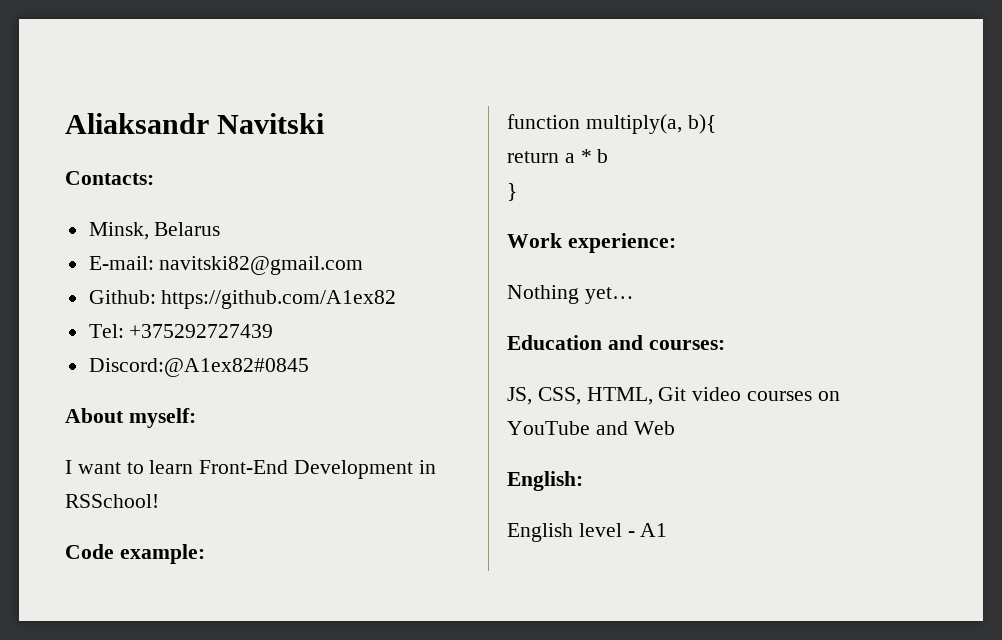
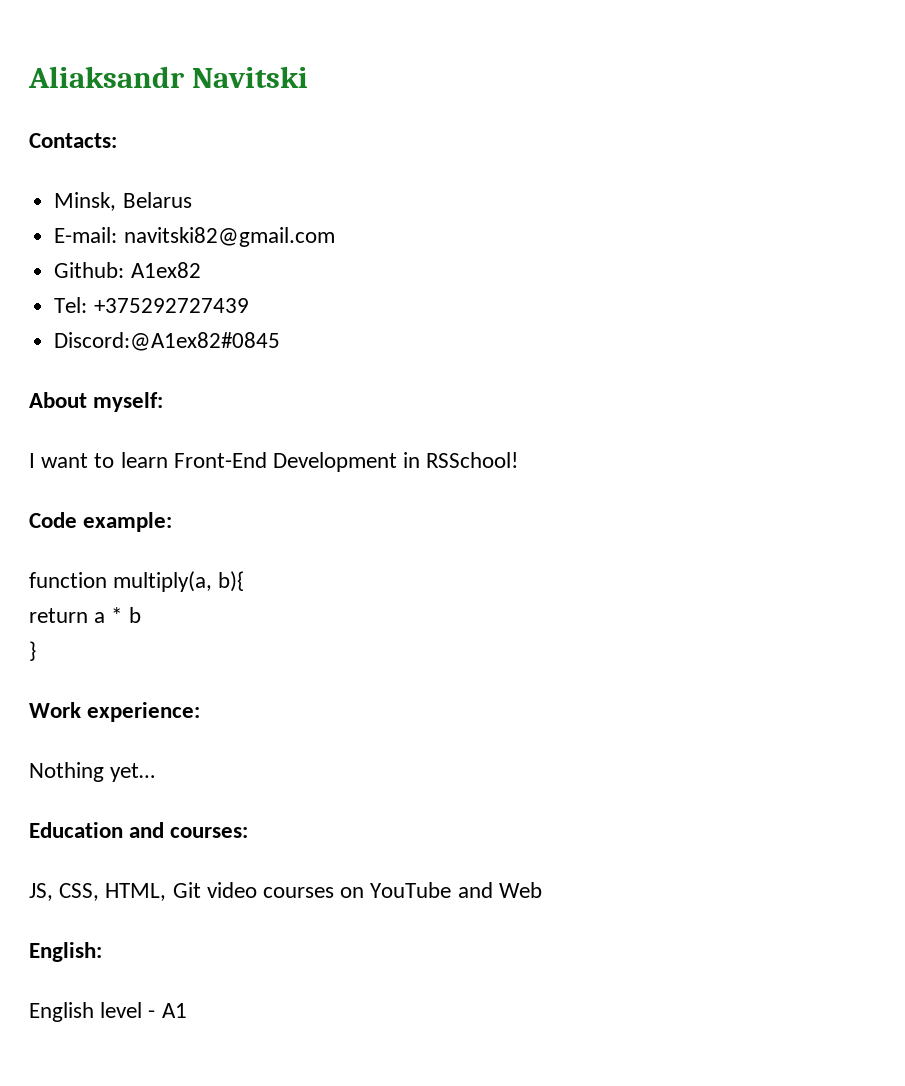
[161,290,397,309] https://github.com/A1ex82 -> [130,262,201,278] A1ex82

